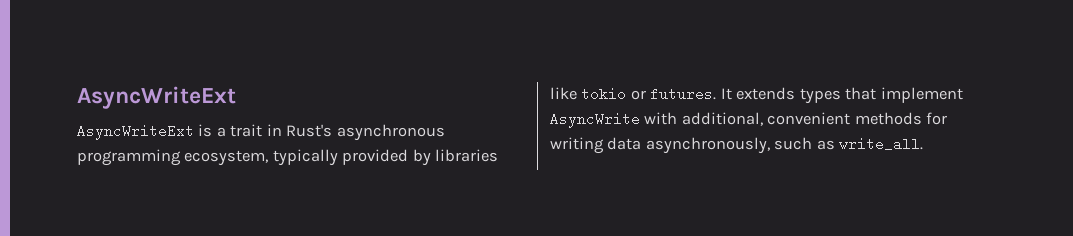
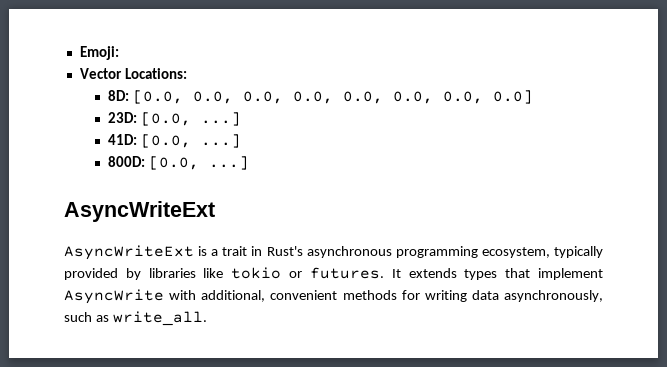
(77, 97) none -> [79,46,119,60] [79,68,187,79] [108,90,534,104] [108,112,242,126] [108,134,242,148] [108,156,250,170] Emoji: // Vector Locations: // 8D: [0.0, 0.0, 0.0, 0.0, 0.0, 0.0, 0.0, 0.0] // 23D: [0.0, ...] // 41D: [0.0, ...] // 800D: [0.0, ...] //

